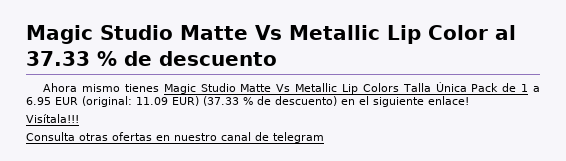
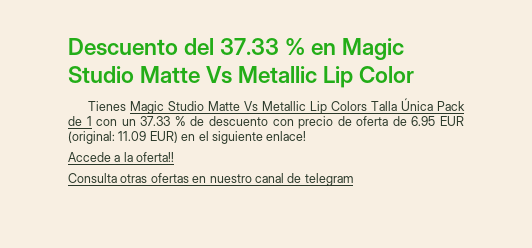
(26, 34) none -> [68,38,337,56] Descuento del 37.33 % en
[495,25,516,40] [26,51,277,66] [43,83,159,92] al 37.33 % de descuento // Ahora mismo tienes -> [88,101,127,111] // Tienes
[533,86,541,92] a -> [96,116,407,129] con un 37.33 % de descuento con precio de oferta de
[203,96,337,106] (37.33 % de descuento) -> (178, 137) none
[26,114,79,123] Visítala!!! -> [68,152,175,162] Accede a la oferta!!

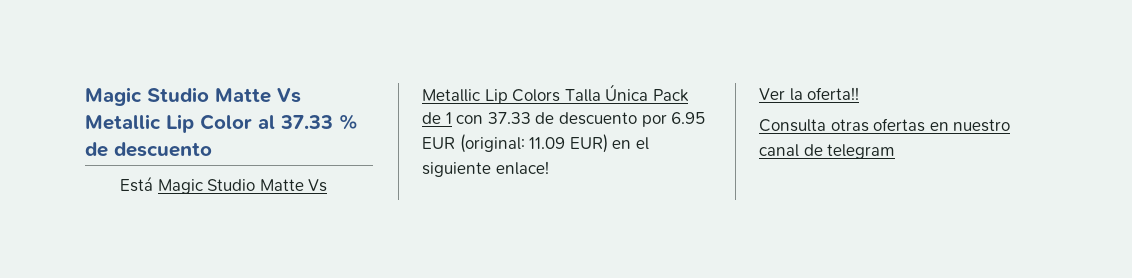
[68,38,337,56] Descuento del 37.33 % en -> (85, 96) none
[88,101,127,111] // Tienes -> [258,114,358,130] [85,142,212,157] [120,176,154,192] al 37.33 % de descuento // Está
[121,116,407,129] un 37.33 % de descuento con precio de oferta de -> [487,112,667,127] 37.33 de descuento por
[68,152,121,162] Accede a -> [759,88,785,100] Ver

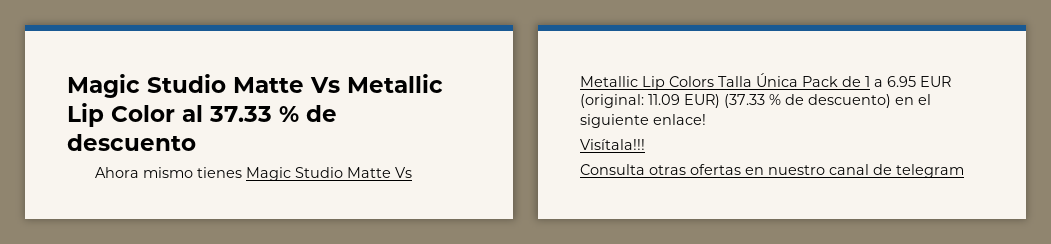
[120,176,154,192] Está -> [94,167,242,178] Ahora mismo tienes
[456,112,667,127] con 37.33 de descuento por -> [874,79,883,87] a
(608, 143) none -> [724,94,891,108] (37.33 % de descuento)
[759,87,860,101] Ver la oferta!! -> [580,139,645,150] Visítala!!!

